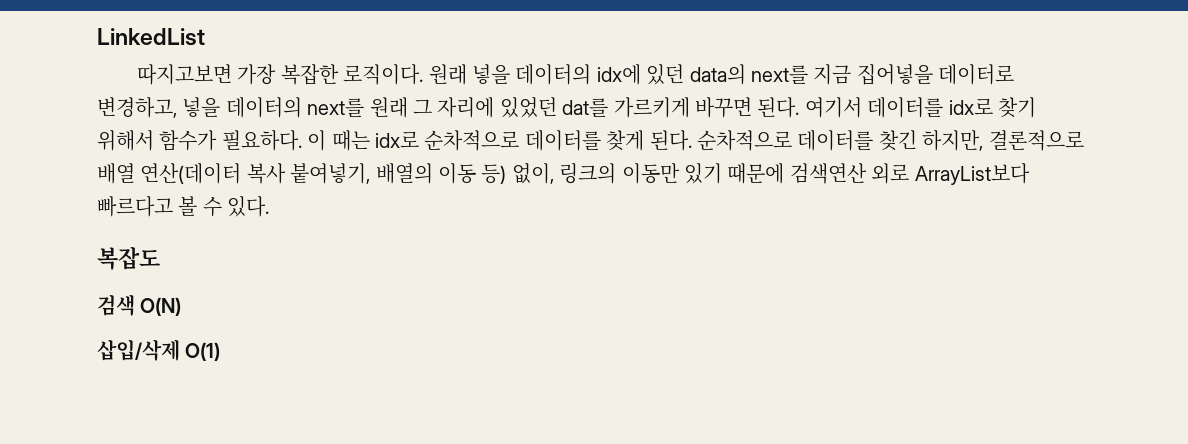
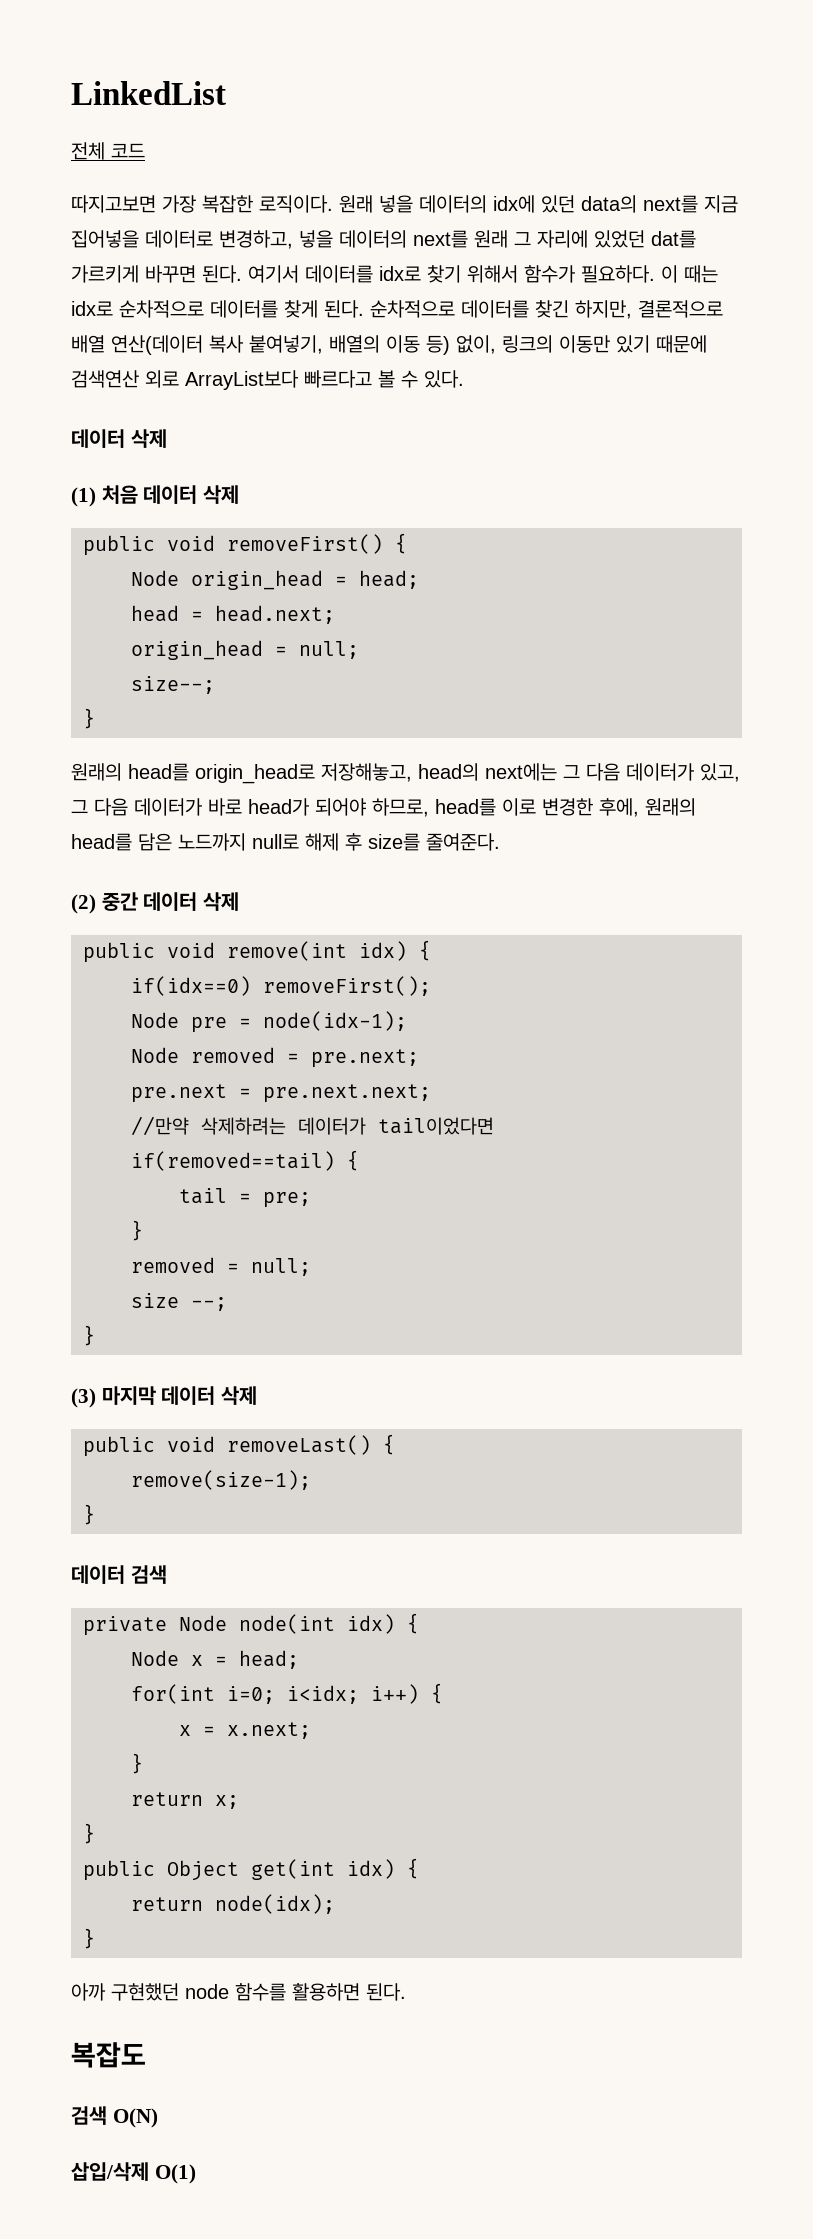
(205, 37) none -> [71,142,145,160] // 전체 코드
(270, 206) none -> [71,429,167,448] [71,485,240,507] [83,533,407,556] [131,570,419,590] [131,605,335,624] [131,640,359,660] [131,676,215,694] [83,708,95,729] [71,763,740,784] [71,798,696,817] [71,833,500,851] [71,892,240,914] [83,940,431,963] [131,976,431,996] [131,1011,407,1033] [131,1047,419,1068] [131,1084,431,1103] [131,1116,494,1136] [131,1150,359,1171] [179,1188,311,1208] [131,1220,143,1241] [131,1257,311,1276] [131,1293,227,1311] [83,1325,95,1346] [71,1386,258,1408] [83,1434,395,1457] [131,1470,311,1490] [83,1504,95,1525] [71,1565,167,1584] [83,1613,419,1636] [131,1650,299,1669] [131,1683,443,1704] [179,1722,311,1739] [131,1753,143,1774] [131,1792,239,1809] [83,1823,95,1844] [83,1858,419,1881] [131,1894,335,1914] [83,1928,95,1949] [71,1983,406,2001] // 데이터 삭제 // (1) 처음 데이터 삭제 // public void removeFirst() { // Node origin_head = head; // head = head.next; // origin_head = null; // size--; // } // 원래의 head를 origin_head로 저장해놓고, head의 next에는 그 다음 데이터가 있고, 그 다음 데이터가 바로 head가 되어야 하므로, head를 이로 변경한 후에, 원래의 head를 담은 노드까지 null로 해제 후 size를 줄여준다. // (2) 중간 데이터 삭제 // public void remove(int idx) { // if(idx==0) removeFirst(); // Node pre = node(idx-1); // Node removed = pre.next; // pre.next = pre.next.next; // //만약 삭제하려는 데이터가 tail이었다면 // if(removed==tail) { // tail = pre; // } // removed = null; // size --; // } // (3) 마지막 데이터 삭제 // public void removeLast() { // remove(size-1); // } // 데이터 검색 // private Node node(int idx) { // Node x = head; // for(int i=0; i<idx; i++) { // x = x.next; // } // return x; // } // public Object get(int idx) { // return node(idx); // } // 아까 구현했던 node 함수를 활용하면 된다.

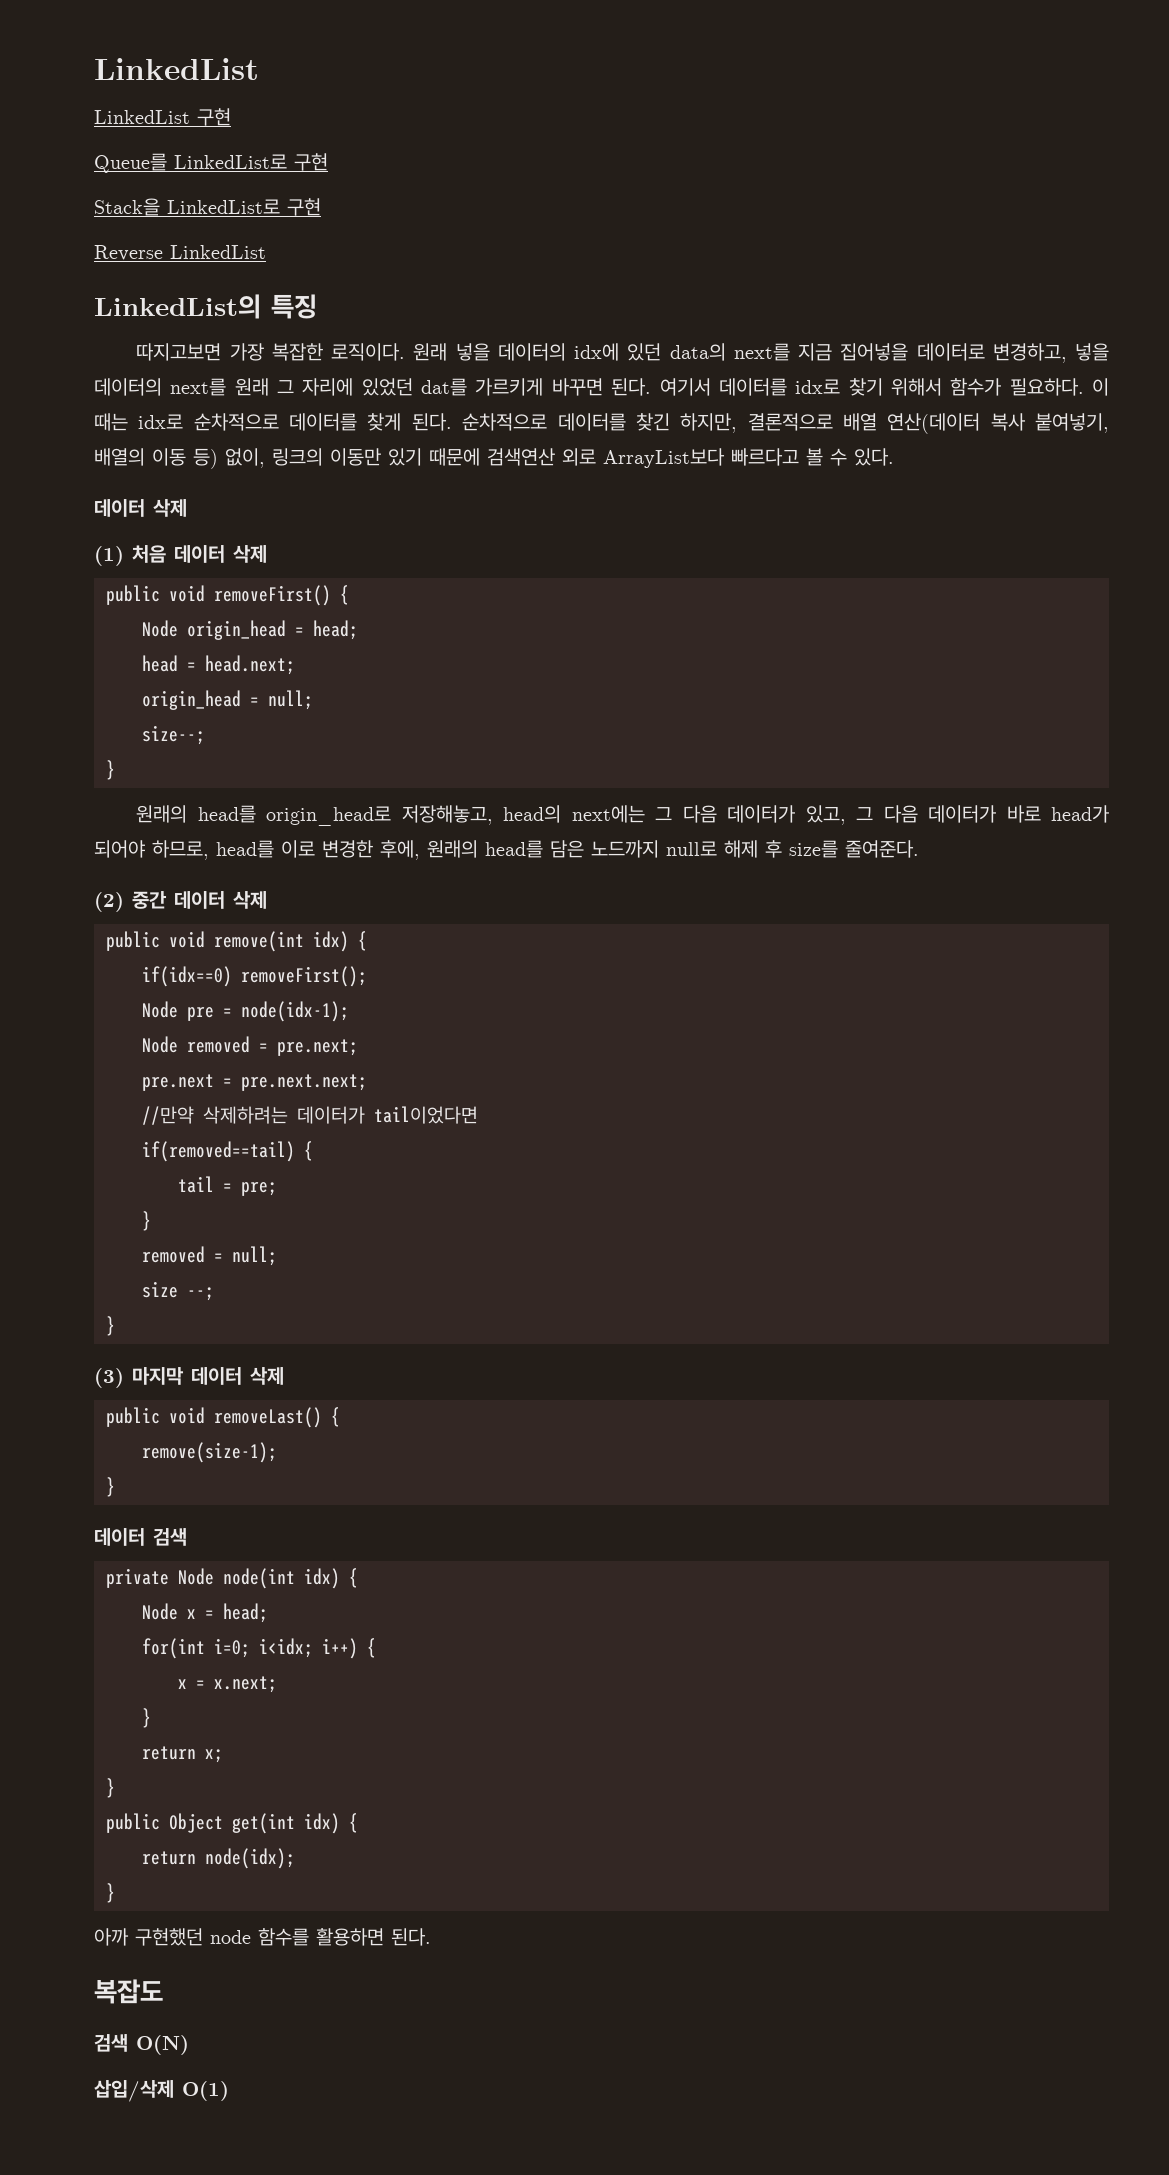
[71,81,226,105] [71,142,145,160] LinkedList // 전체 코드 -> [94,58,259,80] [94,108,231,126] [94,153,328,173] [94,198,321,216] [94,245,266,261] [94,294,317,319] LinkedList // LinkedList 구현 // Queue를 LinkedList로 구현 // Stack을 LinkedList로 구현 // Reverse LinkedList // LinkedList의 특징

